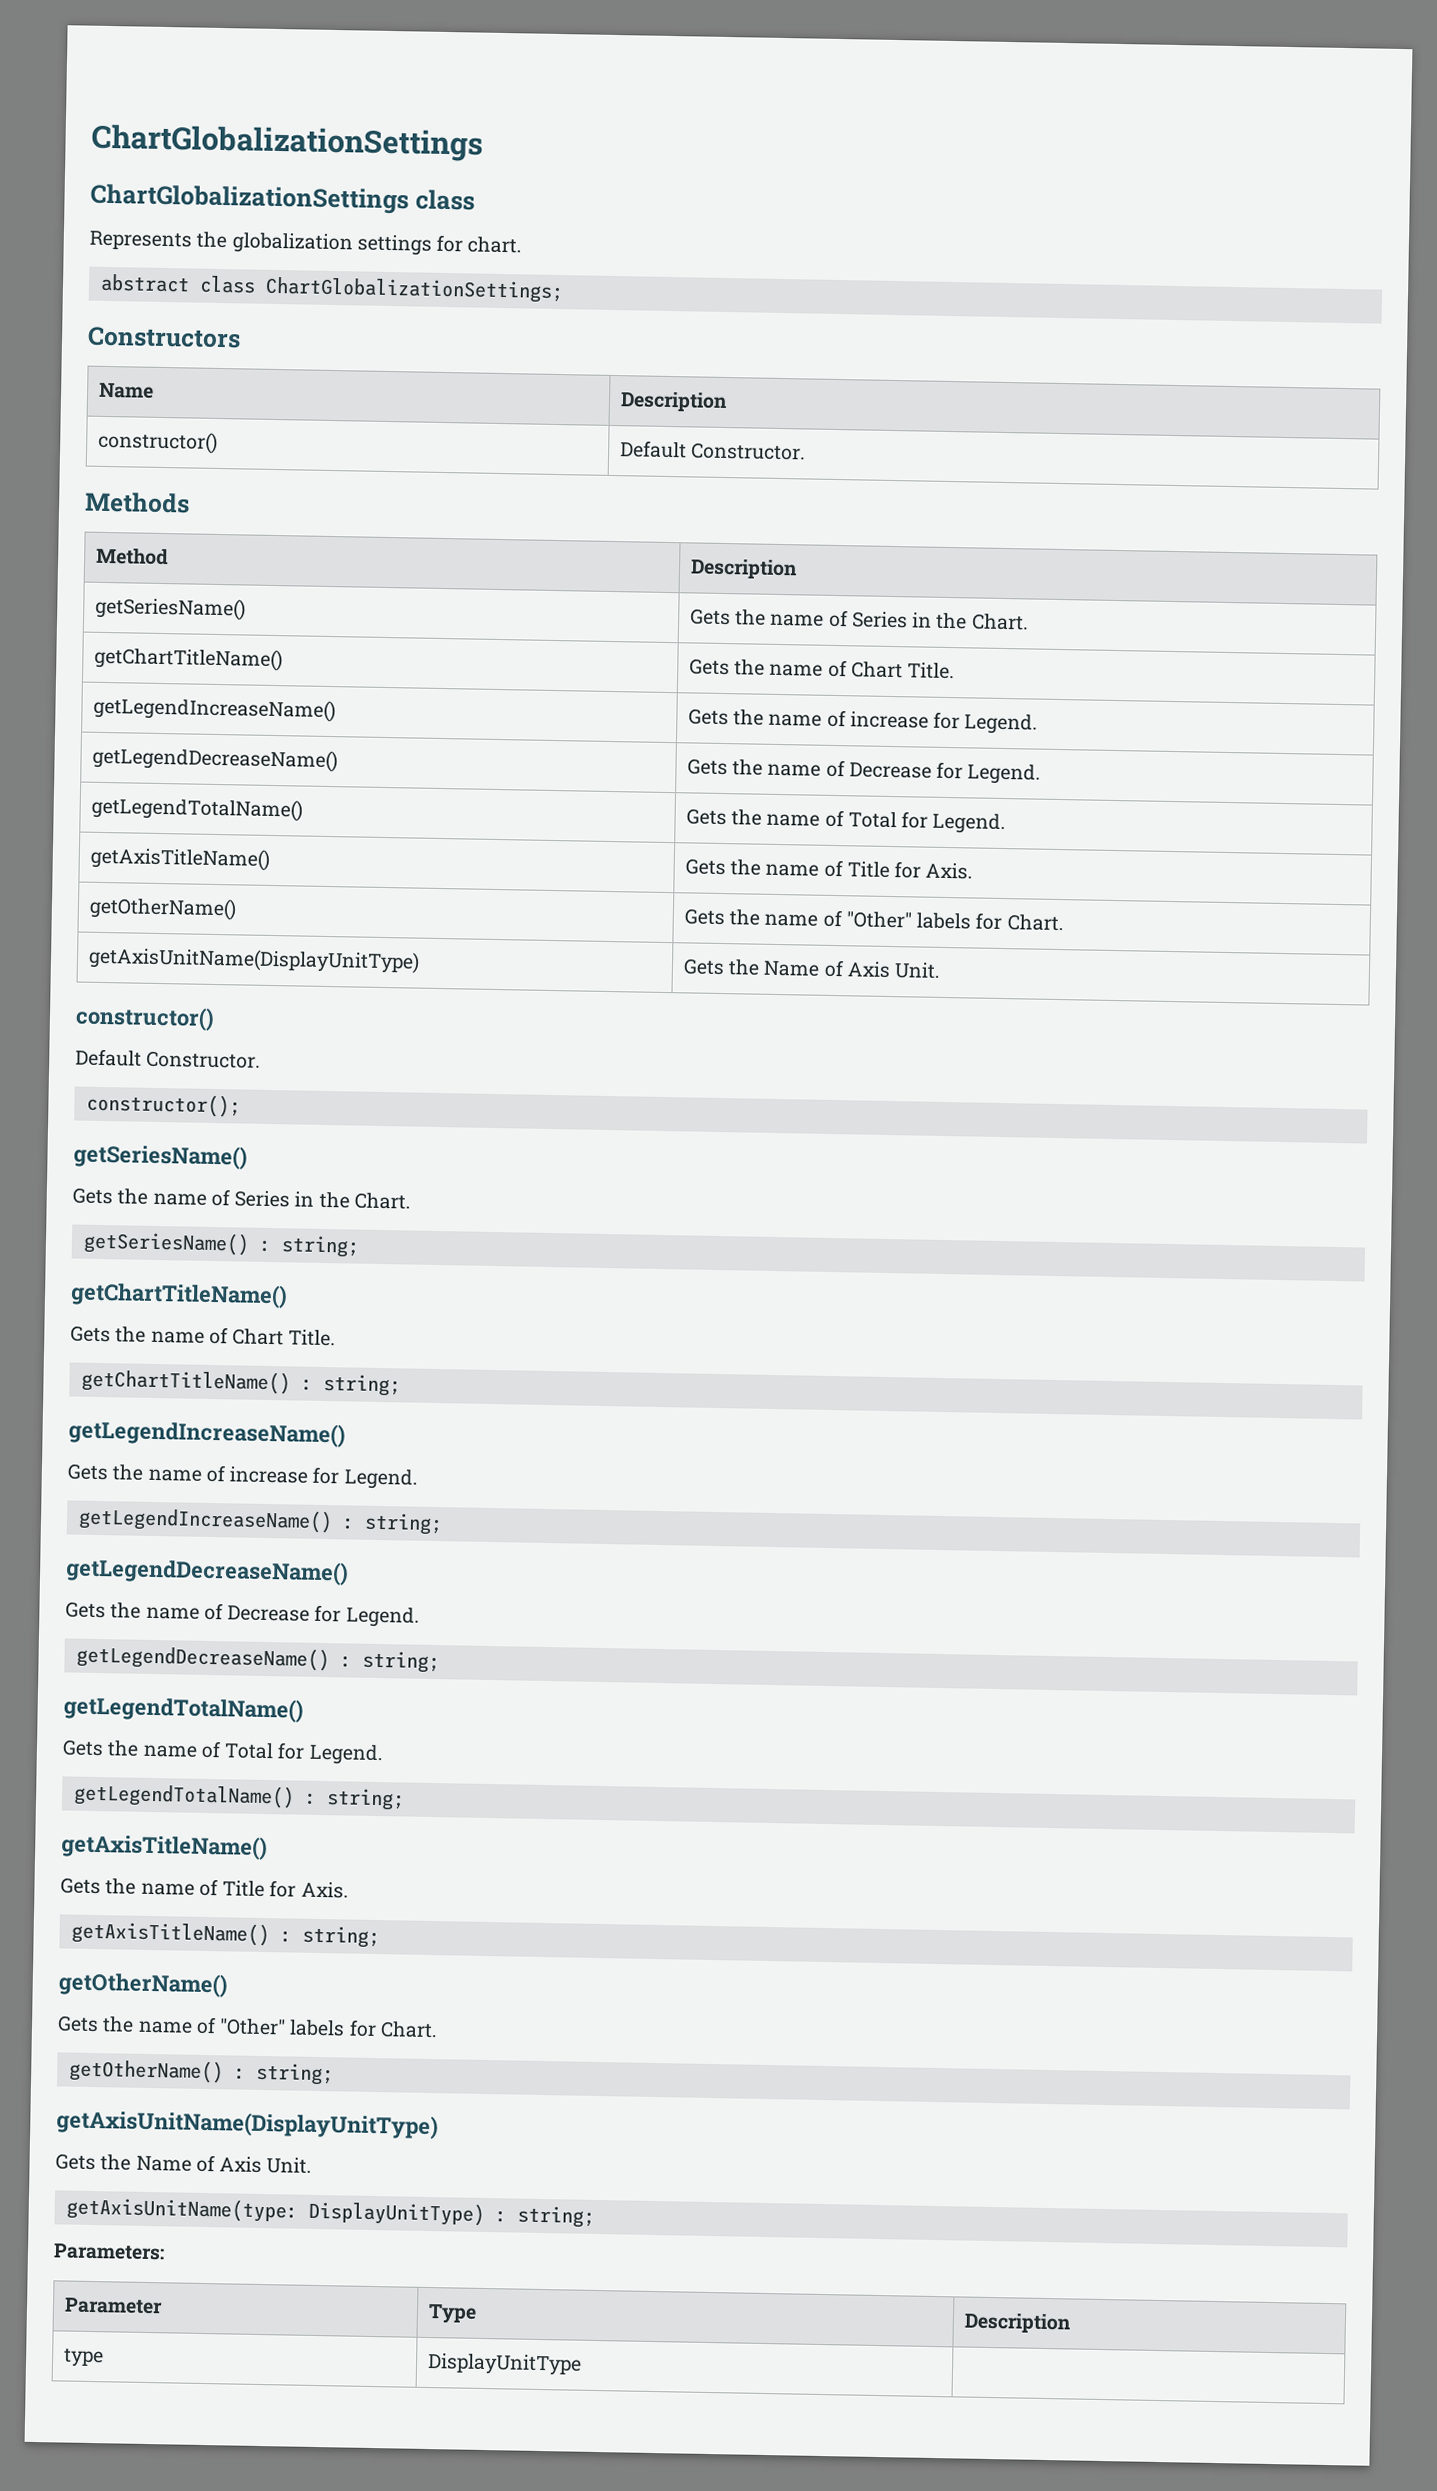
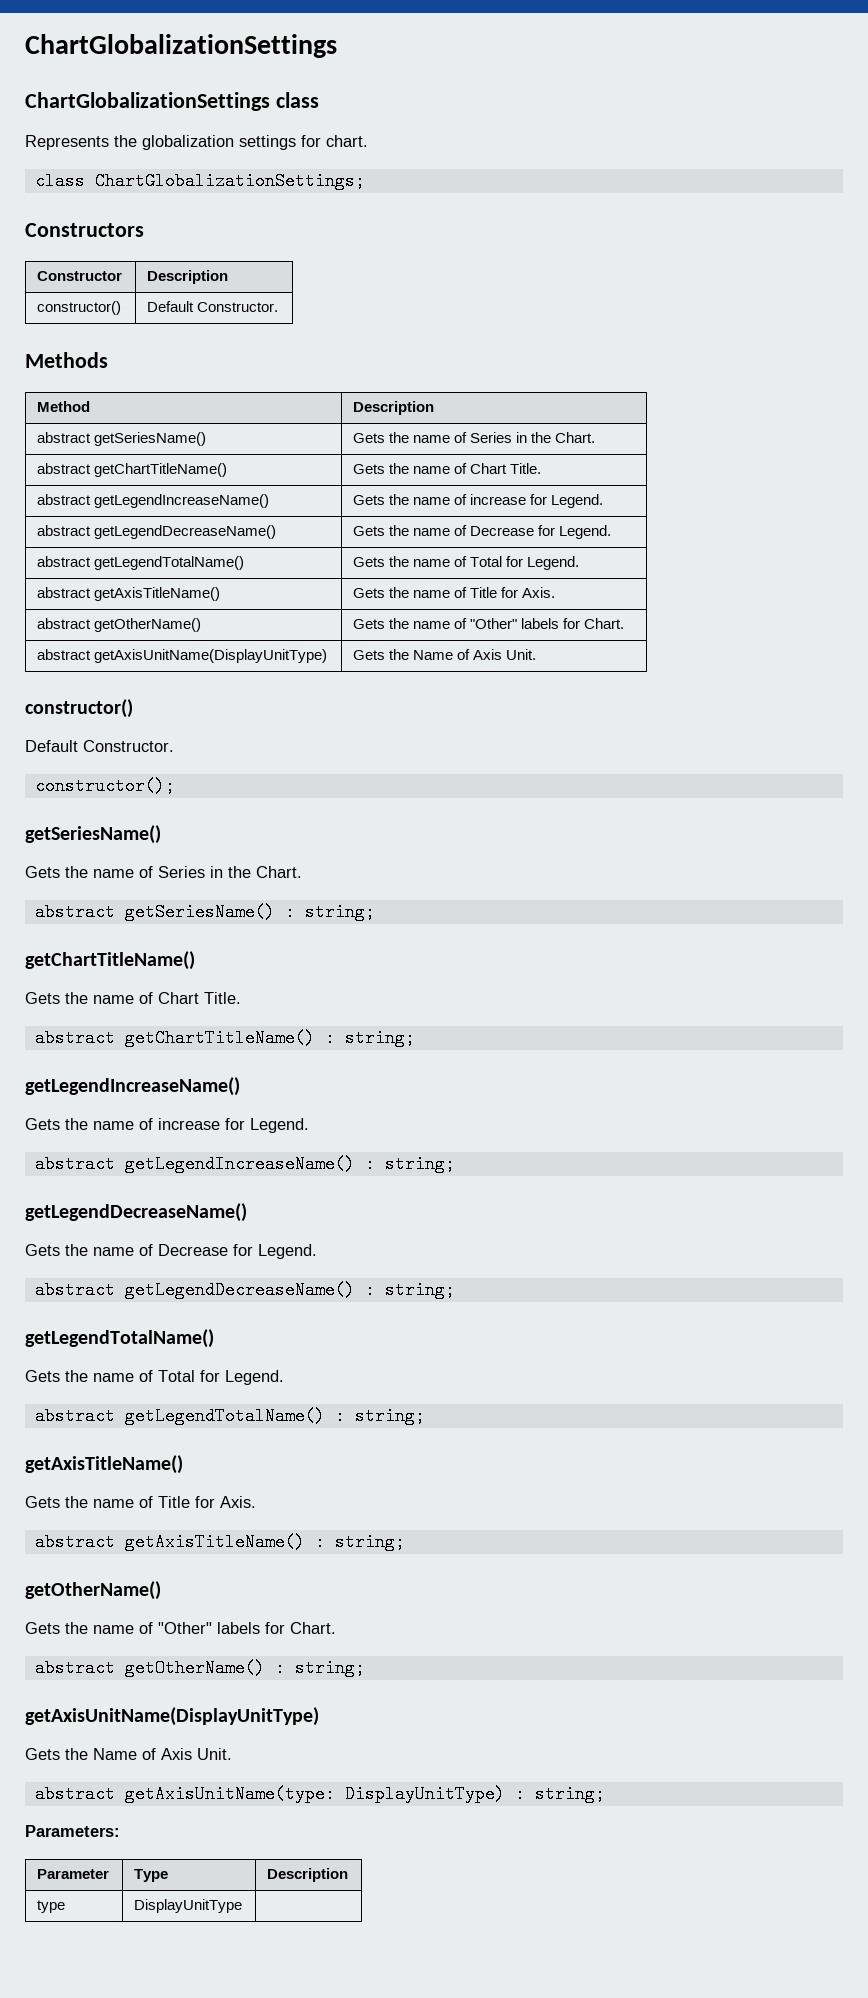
[99,273,190,293] abstract -> (368, 141) none
[97,382,154,399] Name -> [37,271,123,281] Constructor
(798, 569) none -> [37,432,92,443] abstract
(1029, 622) none -> [37,463,92,474] abstract
(956, 671) none -> [37,494,92,505] abstract
(1039, 724) none -> [37,525,92,536] abstract
(1042, 774) none -> [37,556,92,567] abstract
(1007, 823) none -> [37,587,92,598] abstract
(974, 871) none -> [37,618,92,629] abstract
(1064, 923) none -> [37,649,92,660] abstract
(411, 1201) none -> [34,903,115,921] abstract
(337, 1338) none -> [34,1029,115,1047] abstract
(418, 1479) none -> [34,1155,115,1173] abstract
(420, 1617) none -> [34,1281,115,1299] abstract
(384, 1754) none -> [34,1407,115,1425] abstract
(349, 1890) none -> [34,1533,115,1551] abstract
(438, 2030) none -> [34,1659,115,1677] abstract
(313, 2165) none -> [34,1785,115,1803] abstract

